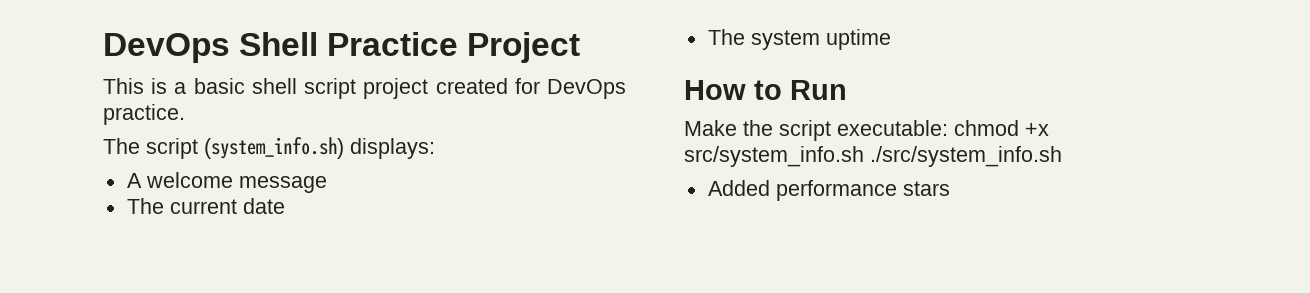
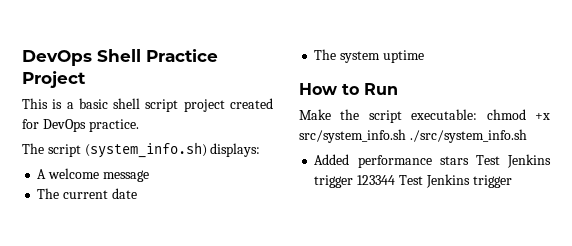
(950, 188) none -> [475,154,551,168] [314,174,512,188] Test Jenkins trigger 123344 Test Jenkins trigger

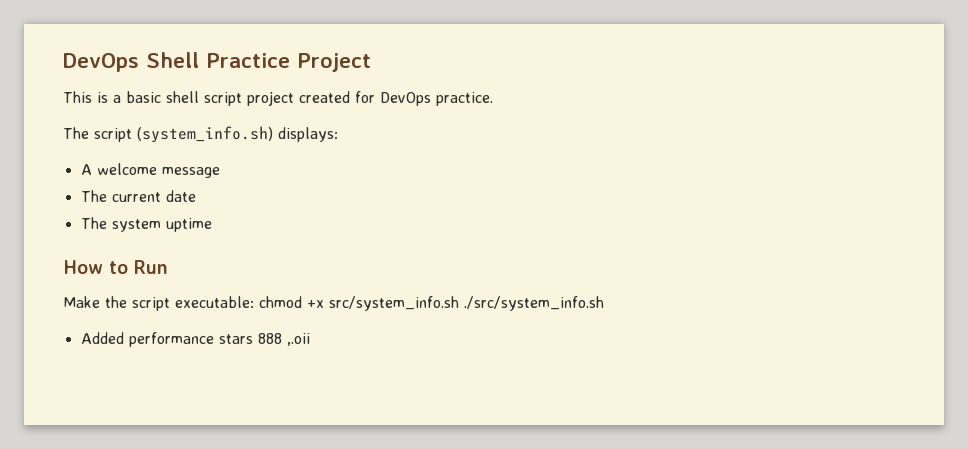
[475,154,551,168] [314,174,512,188] Test Jenkins trigger 123344 Test Jenkins trigger -> [257,333,310,346] 888 ,.oii

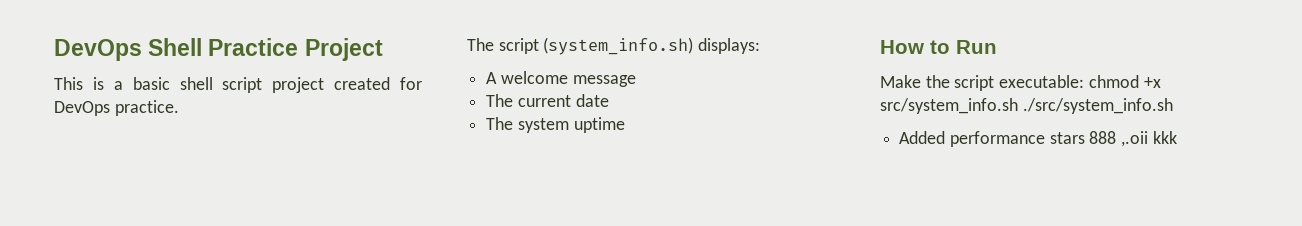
(310, 339) none -> [1152,131,1177,144] kkk

